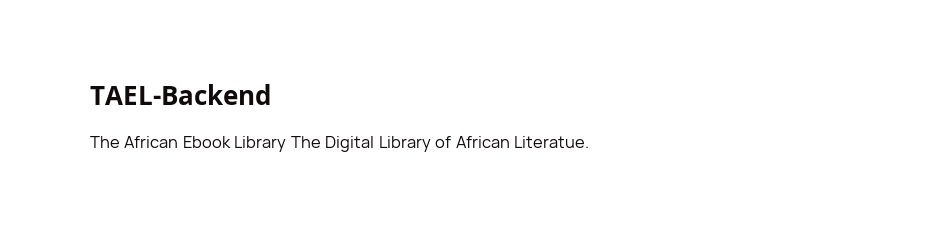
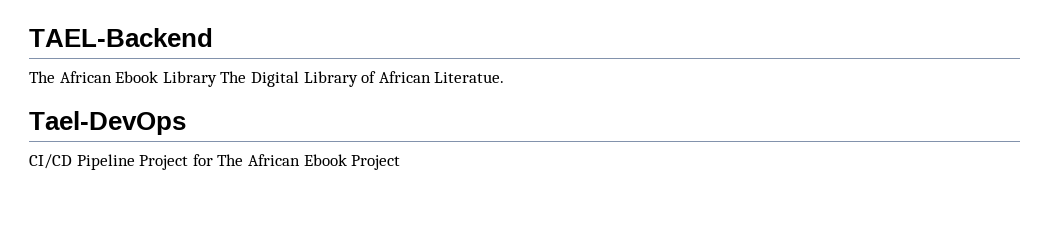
(590, 142) none -> [29,111,186,135] [29,154,401,170] // Tael-DevOps // CI/CD Pipeline Project for The African Ebook Project

